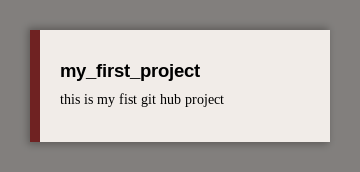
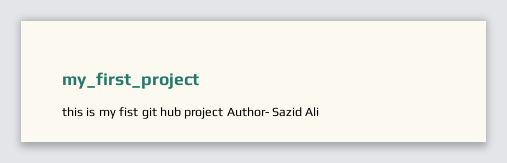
(224, 100) none -> [226,107,320,117] Author- Sazid Ali

